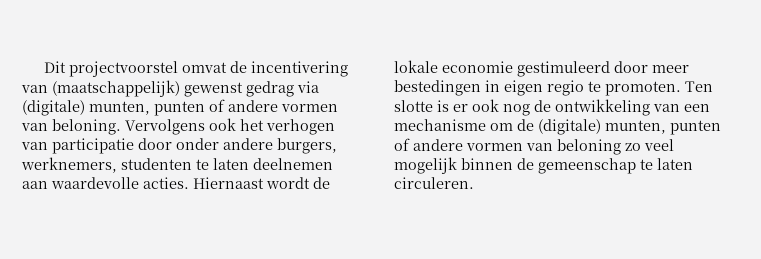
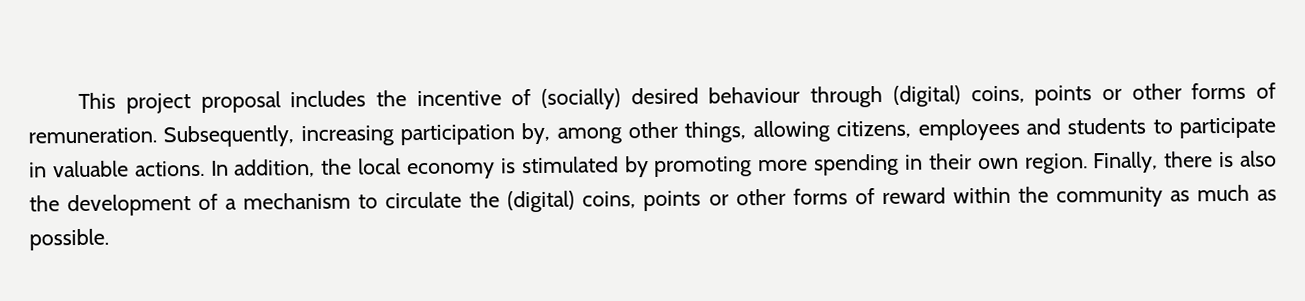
[44,61,349,77] [21,80,319,97] [22,99,338,116] [21,118,335,135] [21,138,337,154] [21,157,333,173] [22,177,330,189] [394,60,689,77] [394,80,713,96] [394,99,710,116] [394,119,721,135] [394,138,674,155] [394,157,693,174] [394,177,474,189] Dit projectvoorstel omvat de incentivering van (maatschappelijk) gewenst gedrag via (digitale) munten, punten of andere vormen van beloning. Vervolgens ook het verhogen van participatie door onder andere burgers, werknemers, studenten te laten deelnemen aan waardevolle acties. Hiernaast wordt de lokale economie gestimuleerd door meer bestedingen in eigen regio te promoten. Ten slotte is er ook nog de ontwikkeling van een mechanisme om de (digitale) munten, punten of andere vormen van beloning zo veel mogelijk binnen de gemeenschap te laten circuleren. -> [78,82,1276,114] [28,117,1276,148] [29,150,1278,180] [29,184,1277,217] [29,228,109,251] This project proposal includes the incentive of (socially) desired behaviour through (digital) coins, points or other forms of remuneration. Subsequently, increasing participation by, among other things, allowing citizens, employees and students to participate in valuable actions. In addition, the local economy is stimulated by promoting more spending in their own region. Finally, there is also the development of a mechanism to circulate the (digital) coins, points or other forms of reward within the community as much as possible.

